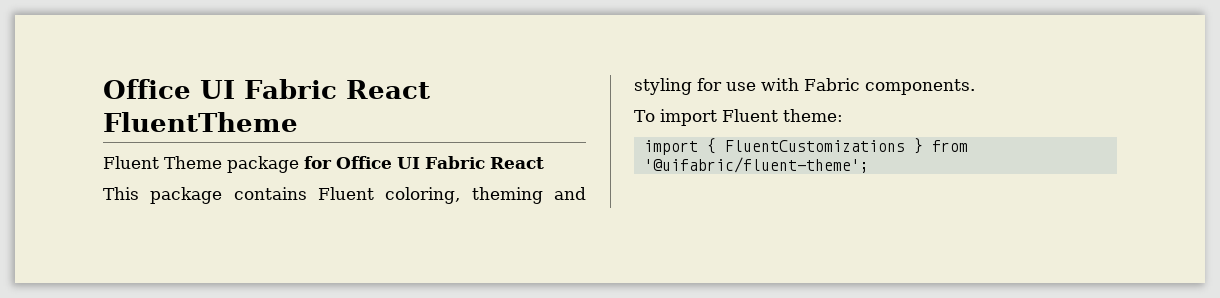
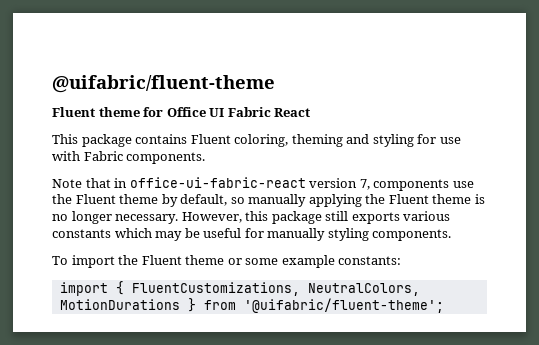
[103,79,430,99] [103,112,298,132] [103,156,299,173] Office UI Fabric React FluentTheme // Fluent Theme package -> [52,75,275,93] [52,107,140,117] @uifabric/fluent-theme // Fluent theme
[634,109,843,126] To import Fluent theme: -> [52,177,474,191] [52,194,485,207] [52,211,451,224] [52,228,452,241] [52,255,402,268] Note that in office-ui-fabric-react version 7, components use the Fluent theme by default, so manually applying the Fluent theme is no longer necessary. However, this package still exports various constants which may be useful for manually styling components. // To import the Fluent theme or some example constants:
[724,140,905,152] FluentCustomizations -> [131,282,420,296] [59,299,180,310] FluentCustomizations, NeutralColors, MotionDurations

